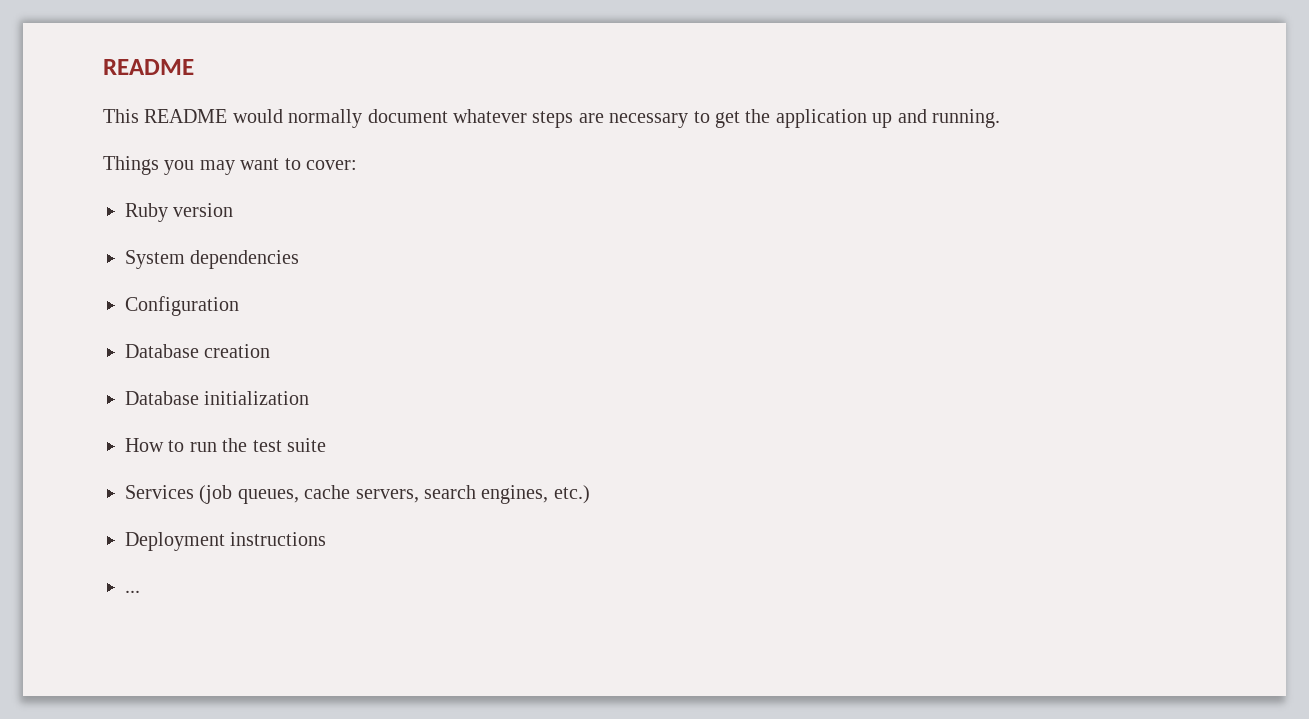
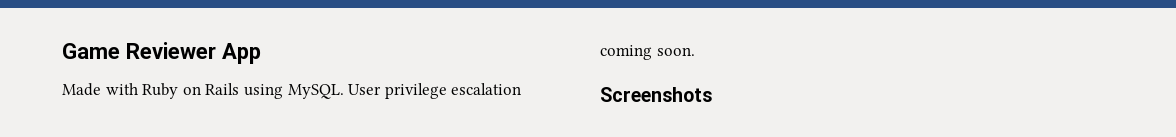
[103,59,194,75] [103,109,1000,128] [103,156,357,175] [125,203,234,222] [125,250,300,269] [125,296,239,316] [125,344,271,358] [125,391,310,405] [125,438,326,452] [125,485,590,504] [125,532,327,551] [125,590,140,593] README // This README would normally document whatever steps are necessary to get the application up and running. // Things you may want to cover: // Ruby version // System dependencies // Configuration // Database creation // Database initialization // How to run the test suite // Services (job queues, cache servers, search engines, etc.) // Deployment instructions // ... -> [62,42,261,64] [62,83,522,99] [600,45,695,60] [600,87,712,102] Game Reviewer App // Made with Ruby on Rails using MySQL. User privilege escalation coming soon. // Screenshots

